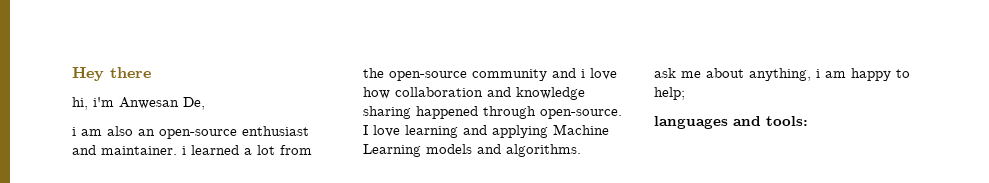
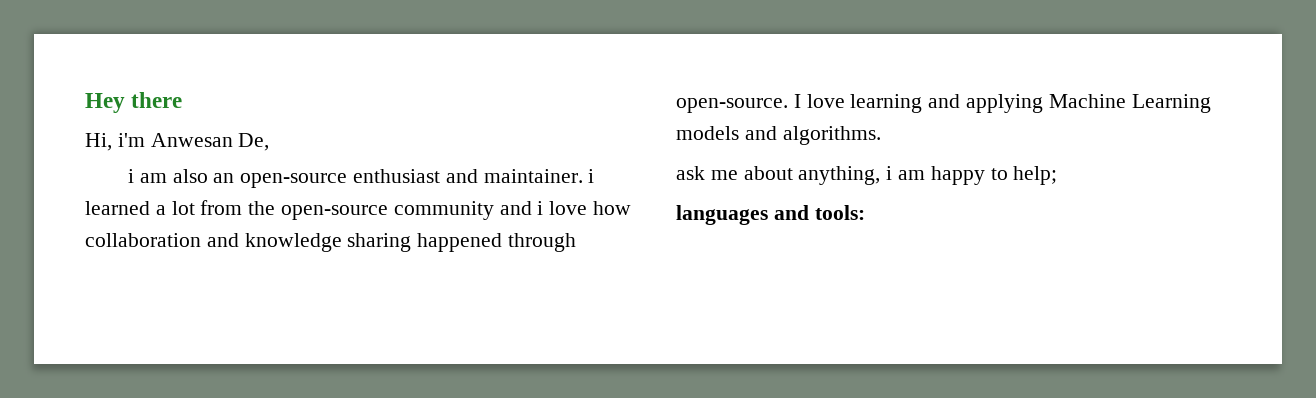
[72,97,88,110] hi, -> [85,133,112,151] Hi,

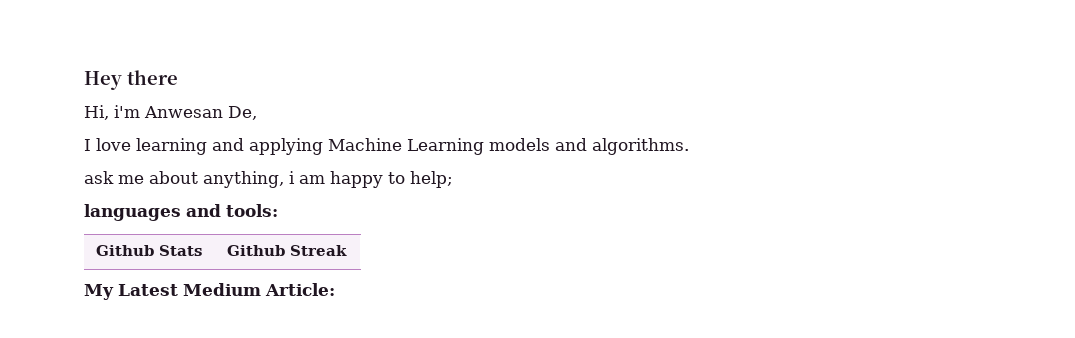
[127,169,595,188] [85,200,632,220] [85,233,577,252] [676,98,788,113] i am also an open-source enthusiast and maintainer. i learned a lot from the open-source community and i love how collaboration and knowledge sharing happened through open-source. -> (257, 113) none
(865, 212) none -> [96,245,203,256] [227,245,348,256] [84,283,335,300] // Github Stats | Github Streak // My Latest Medium Article:

